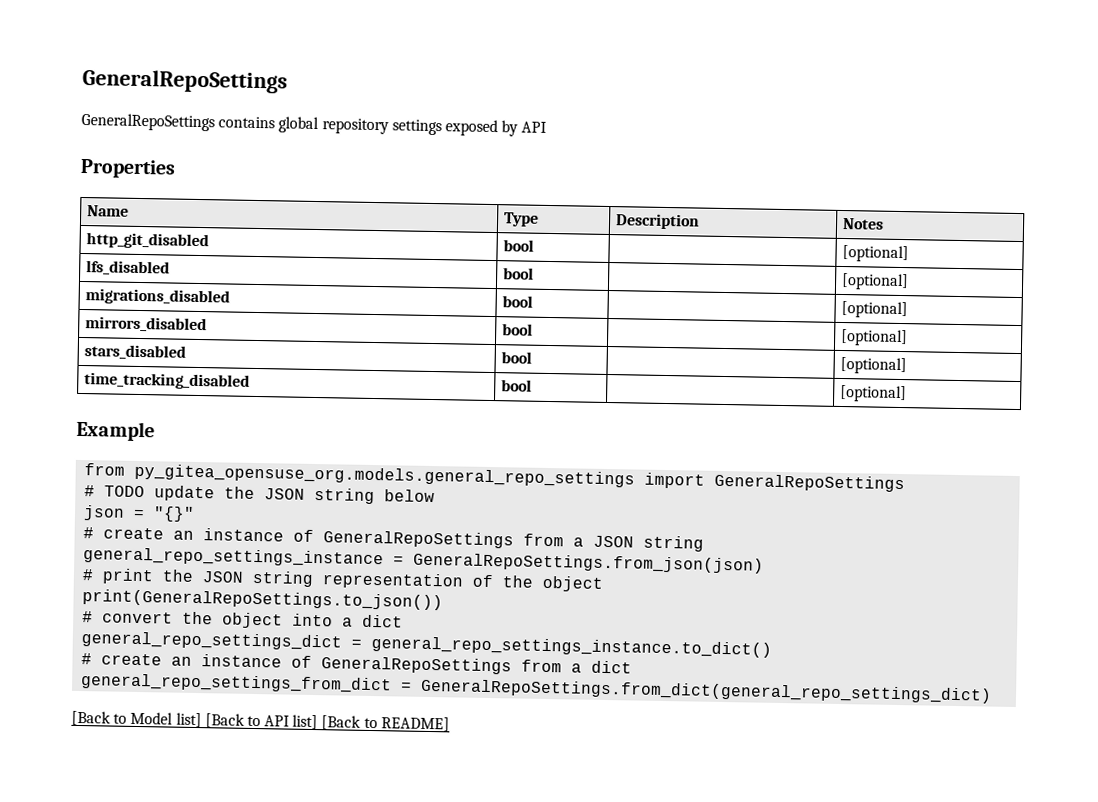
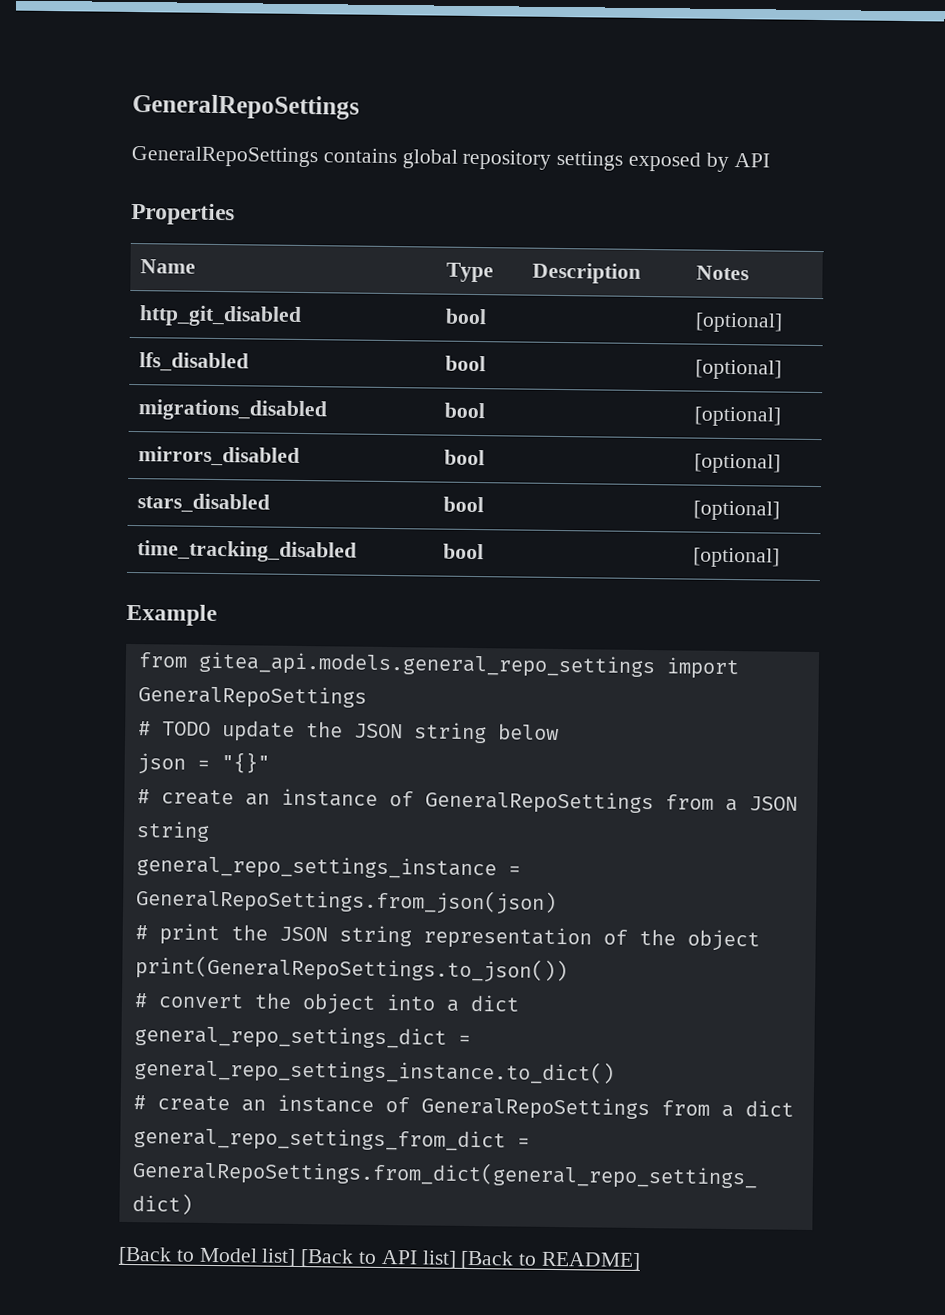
[134,463,636,488] py_gitea_opensuse_org.models.general_repo_settings -> [197,651,656,679] gitea_api.models.general_repo_settings

